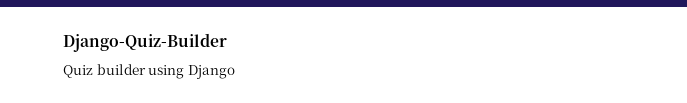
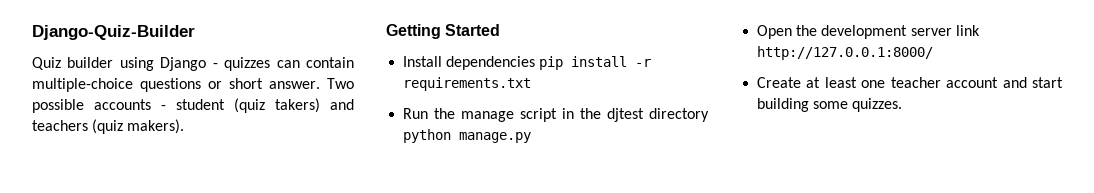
(235, 72) none -> [212,57,354,71] [32,78,354,92] [32,98,354,113] [32,119,185,134] [386,24,501,39] [403,56,652,70] [403,77,532,91] [403,108,709,122] [403,129,532,143] [757,25,980,39] [757,46,934,60] [757,77,1063,88] [757,98,903,112] - quizzes can contain multiple-choice questions or short answer. Two possible accounts - student (quiz takers) and teachers (quiz makers). // Getting Started // Install dependencies pip install -r requirements.txt // Run the manage script in the djtest directory python manage.py // Open the development server link http://127.0.0.1:8000/ // Create at least one teacher account and start building some quizzes.

